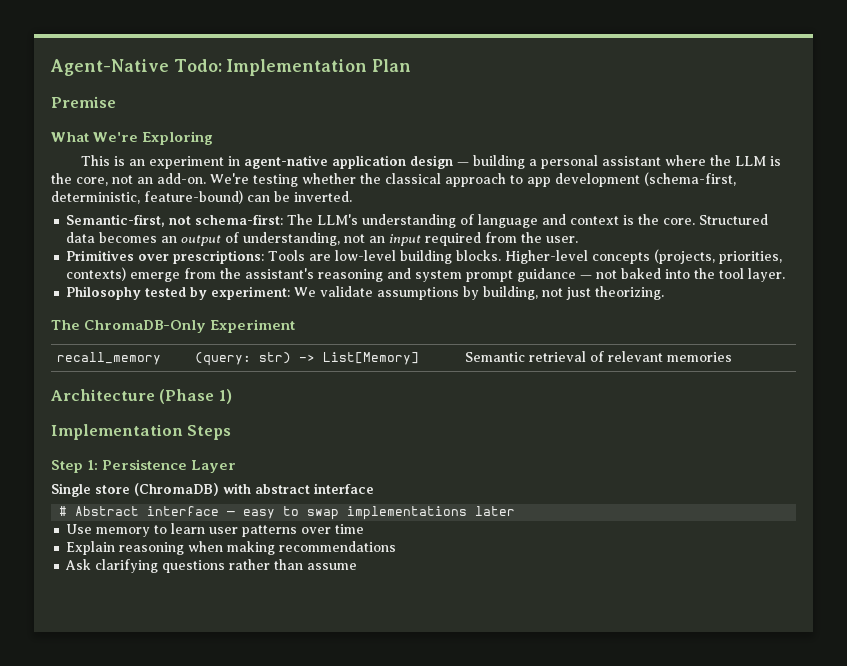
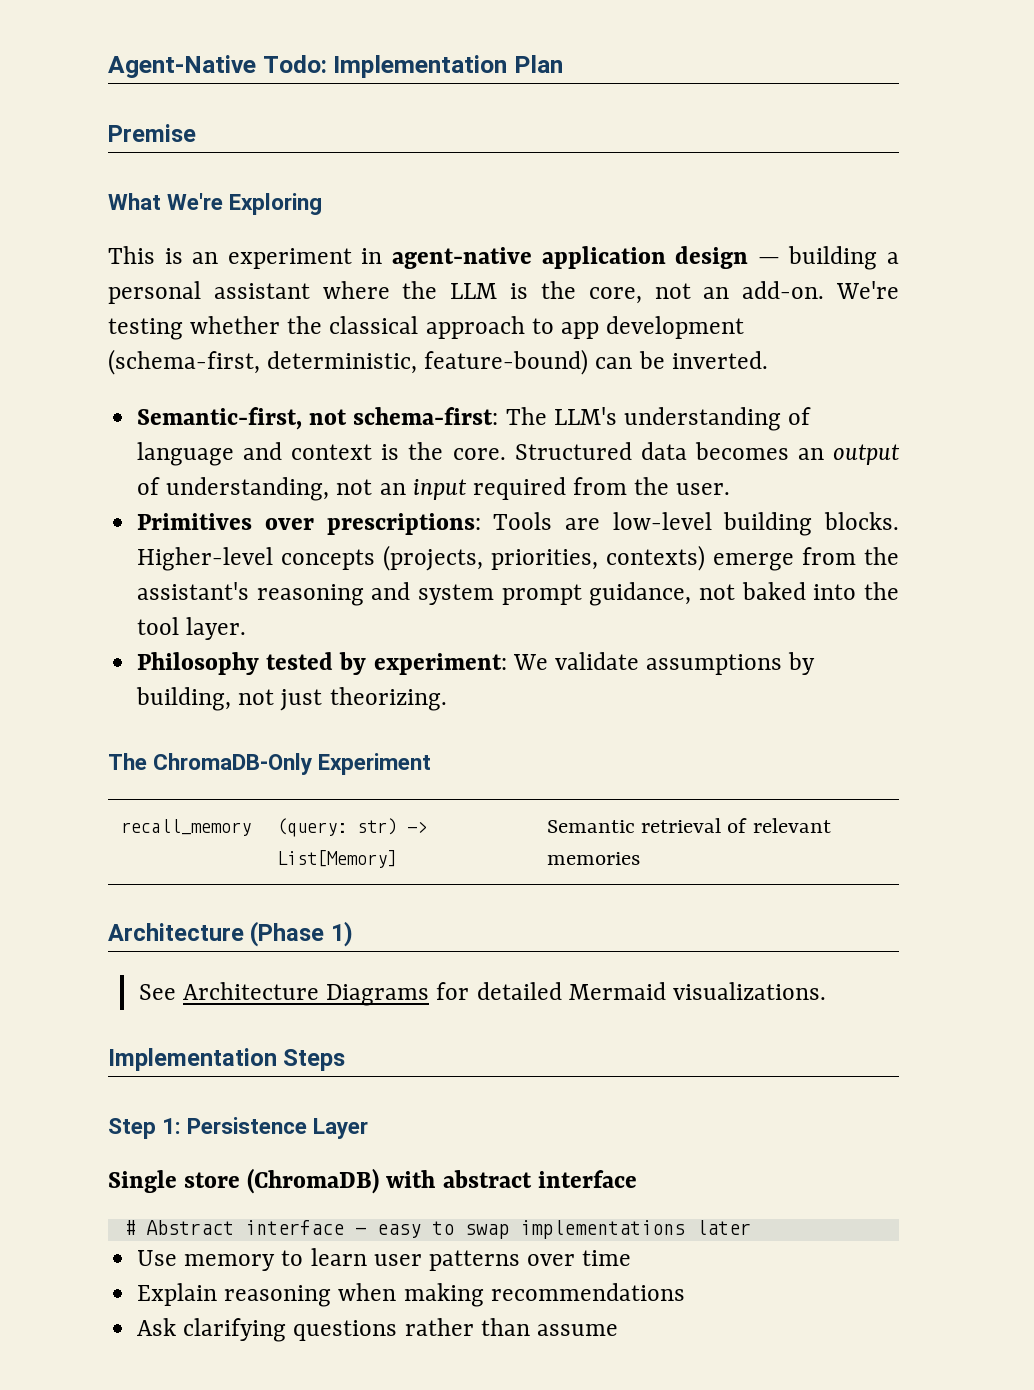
[517,268,593,282] guidance — -> [589,582,692,606] guidance,
(232, 396) none -> [138,982,826,1006] // See Architecture Diagrams for detailed Mermaid visualizations.

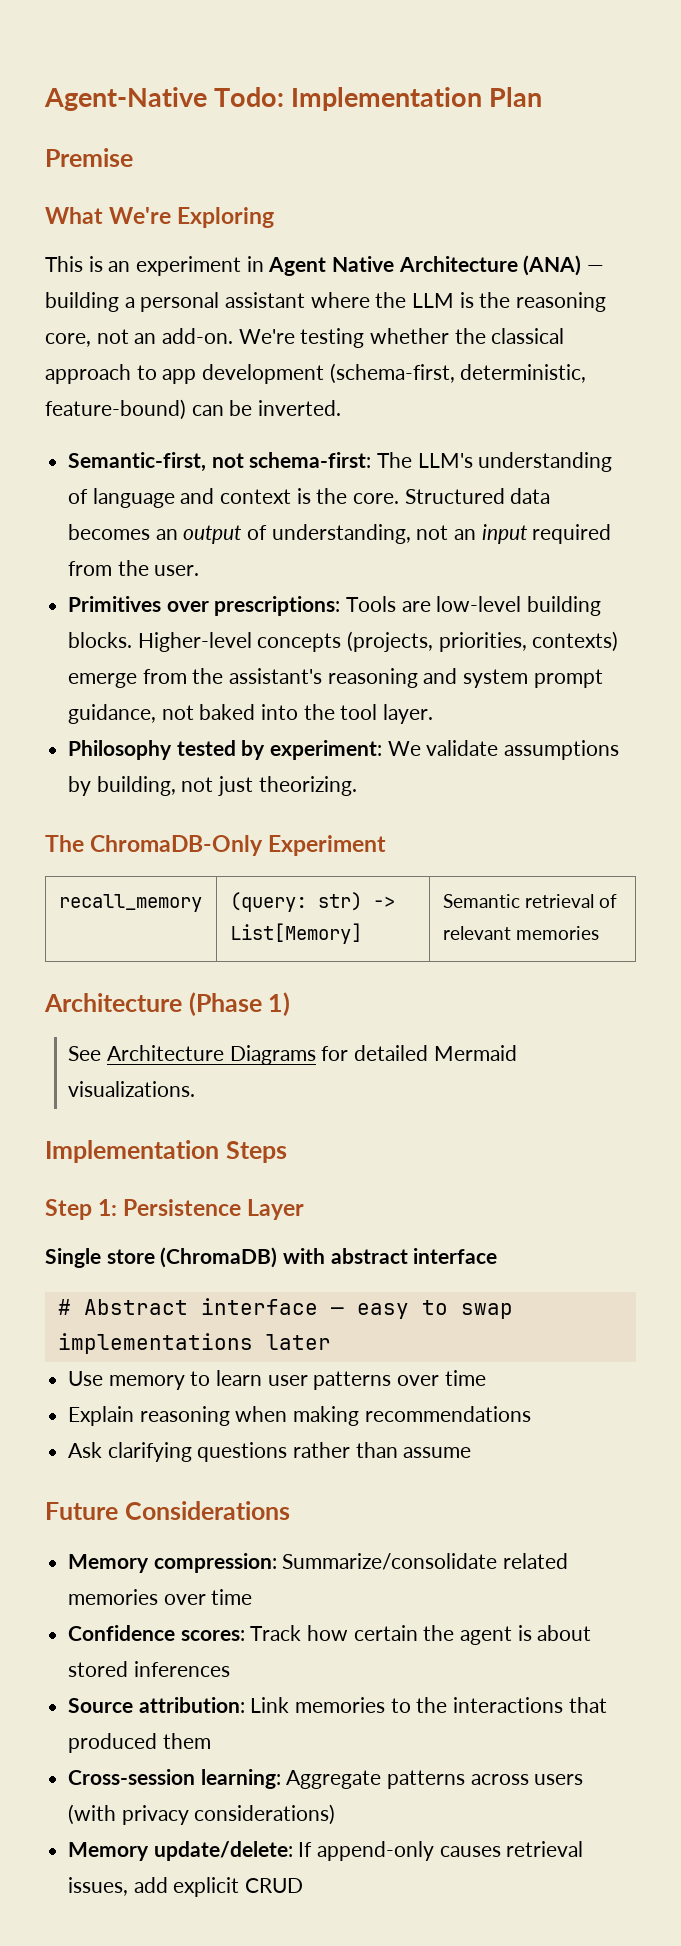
[392,246,749,269] agent-native application design -> [268,255,582,276] Agent Native Architecture (ANA)
(576, 290) none -> [516,292,607,312] reasoning
(618, 1330) none -> [45,1501,290,1520] [68,1553,569,1573] [68,1589,253,1605] [68,1625,592,1645] [68,1661,230,1677] [68,1697,607,1713] [68,1733,211,1753] [68,1769,584,1789] [68,1804,336,1825] [68,1841,584,1861] [68,1877,304,1897] // Future Considerations // Memory compression: Summarize/consolidate related memories over time // Confidence scores: Track how certain the agent is about stored inferences // Source attribution: Link memories to the interactions that produced them // Cross-session learning: Aggregate patterns across users (with privacy considerations) // Memory update/delete: If append-only causes retrieval issues, add explicit CRUD

